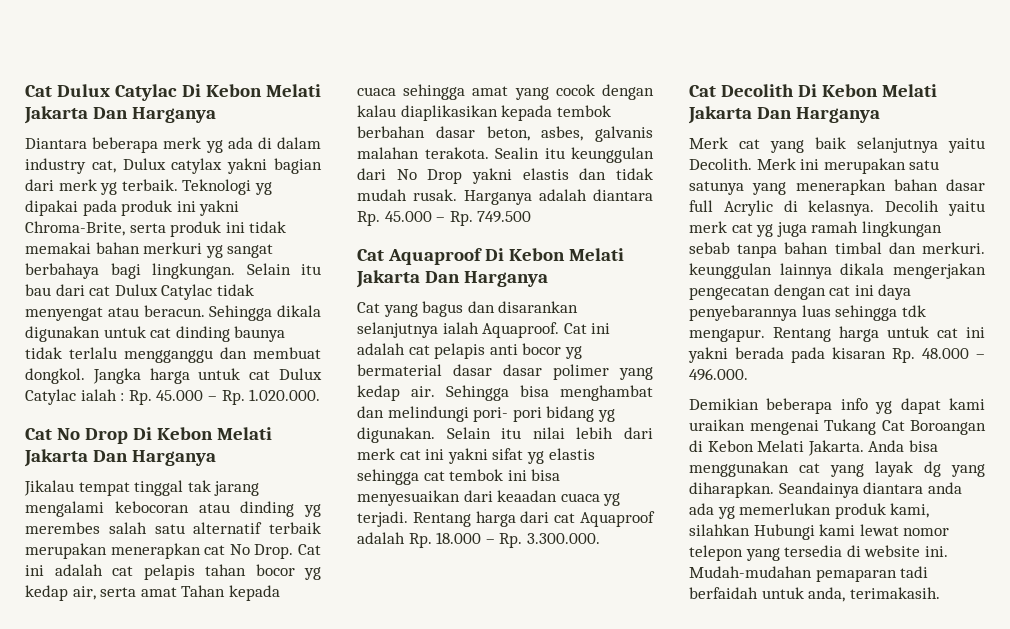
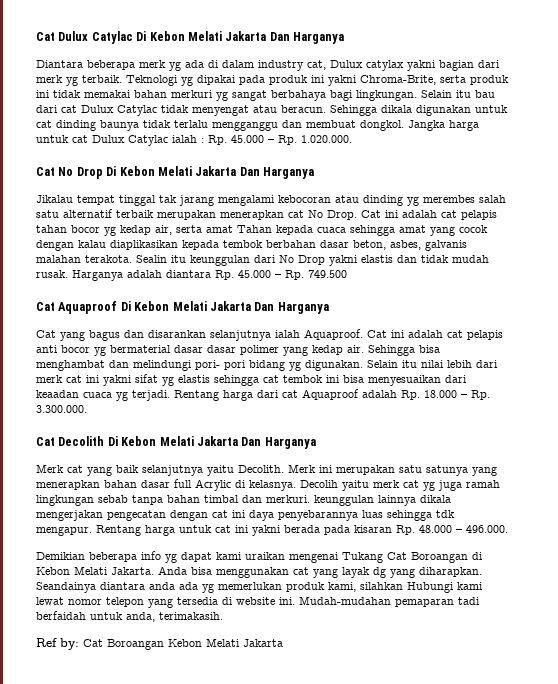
(940, 593) none -> [36,638,283,650] // Ref by: Cat Boroangan Kebon Melati Jakarta

